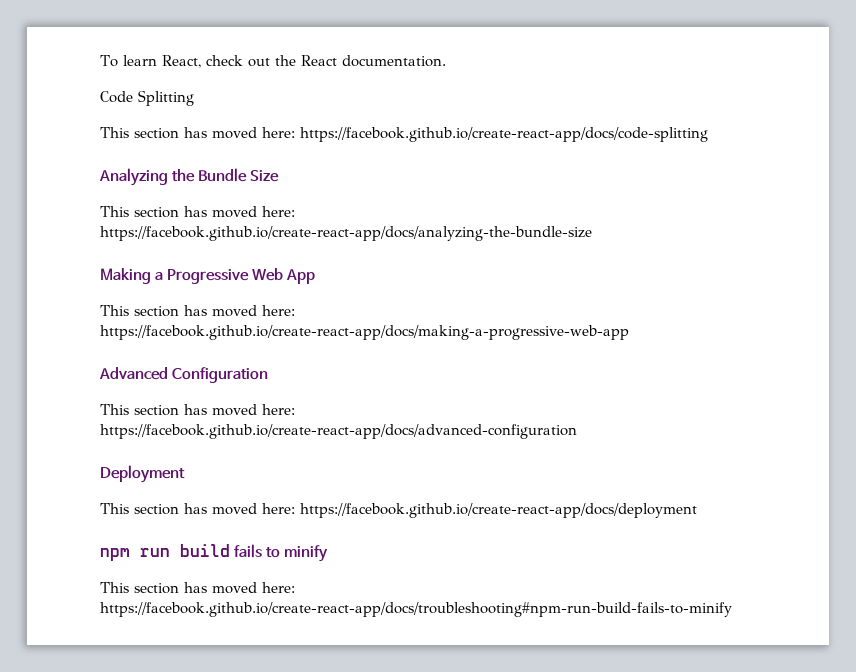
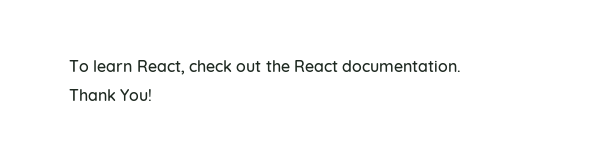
[100,90,194,106] [100,127,708,142] [99,168,280,186] [100,206,295,218] [100,226,592,241] [100,268,316,284] [100,305,295,317] [100,325,629,340] [99,367,269,383] [100,404,295,416] [100,424,577,439] [100,465,185,483] [100,503,697,518] [100,544,329,562] [100,582,295,594] [100,602,732,617] Code Splitting // This section has moved here: https://facebook.github.io/create-react-app/docs/code-splitting // Analyzing the Bundle Size // This section has moved here: https://facebook.github.io/create-react-app/docs/analyzing-the-bundle-size // Making a Progressive Web App // This section has moved here: https://facebook.github.io/create-react-app/docs/making-a-progressive-web-app // Advanced Configuration // This section has moved here: https://facebook.github.io/create-react-app/docs/advanced-configuration // Deployment // This section has moved here: https://facebook.github.io/create-react-app/docs/deployment // npm run build fails to minify // This section has moved here: https://facebook.github.io/create-react-app/docs/troubleshooting#npm-run-build-fails-to-minify -> [69,89,153,101] Thank You!

